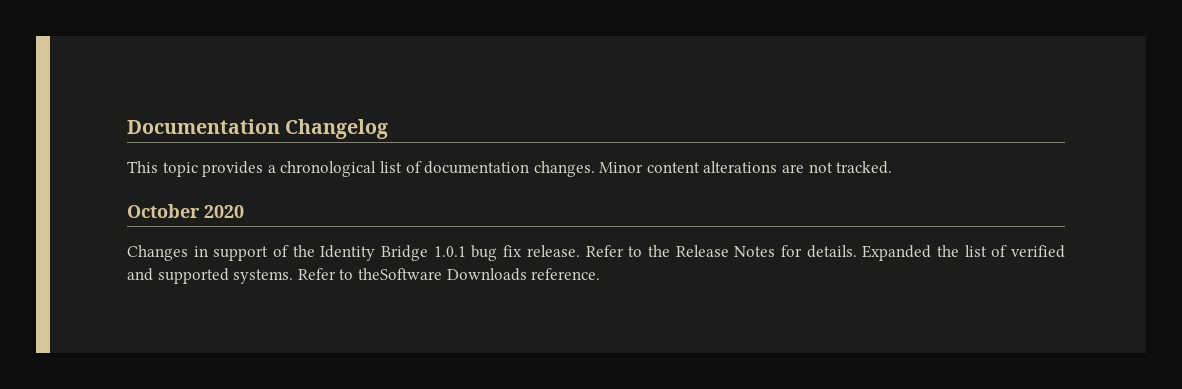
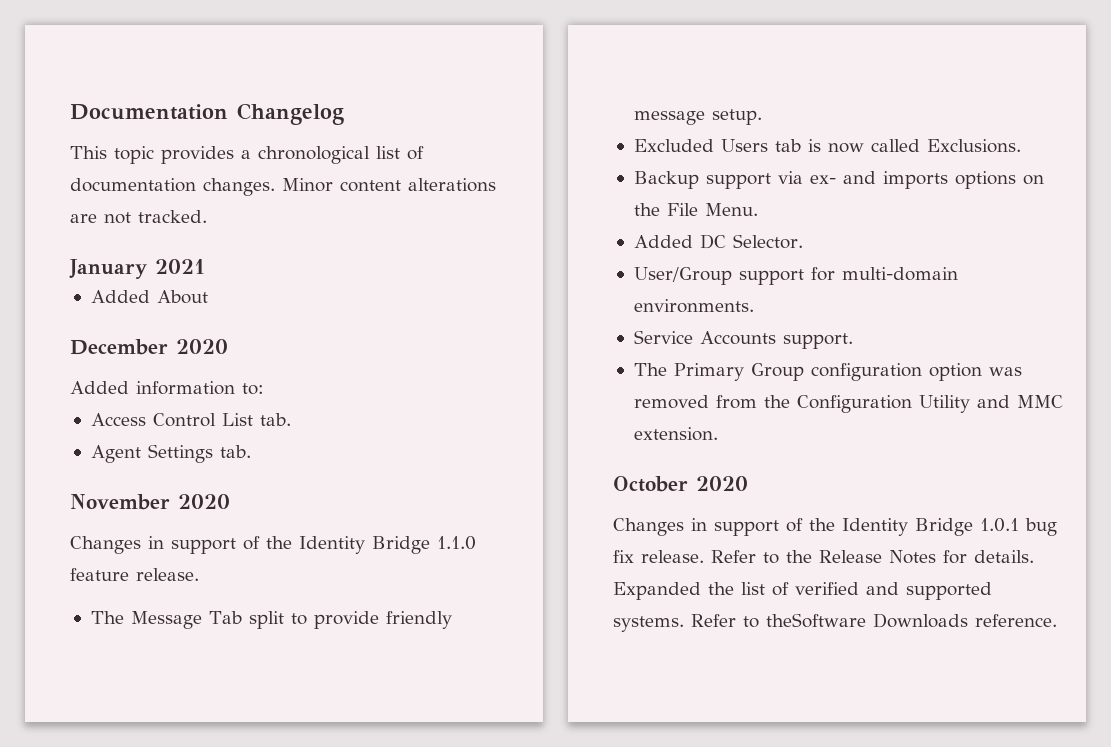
(893, 167) none -> [69,259,205,279] [90,290,208,304] [70,339,228,355] [70,381,264,395] [90,413,291,427] [90,444,251,463] [70,494,230,510] [70,536,476,554] [70,568,199,581] [90,611,452,629] [633,109,762,125] [633,139,1021,153] [633,171,1044,189] [633,203,758,216] [633,234,803,249] [633,267,958,285] [633,299,754,313] [633,330,853,349] [633,363,1022,381] [633,395,1063,413] [633,427,718,441] // January 2021 // Added About // December 2020 // Added information to: // Access Control List tab. // Agent Settings tab. // November 2020 // Changes in support of the Identity Bridge 1.1.0 feature release. // The Message Tab split to provide friendly message setup. // Excluded Users tab is now called Exclusions. // Backup support via ex- and imports options on the File Menu. // Added DC Selector. // User/Group support for multi-domain environments. // Service Accounts support. // The Primary Group configuration option was removed from the Configuration Utility and MMC extension.

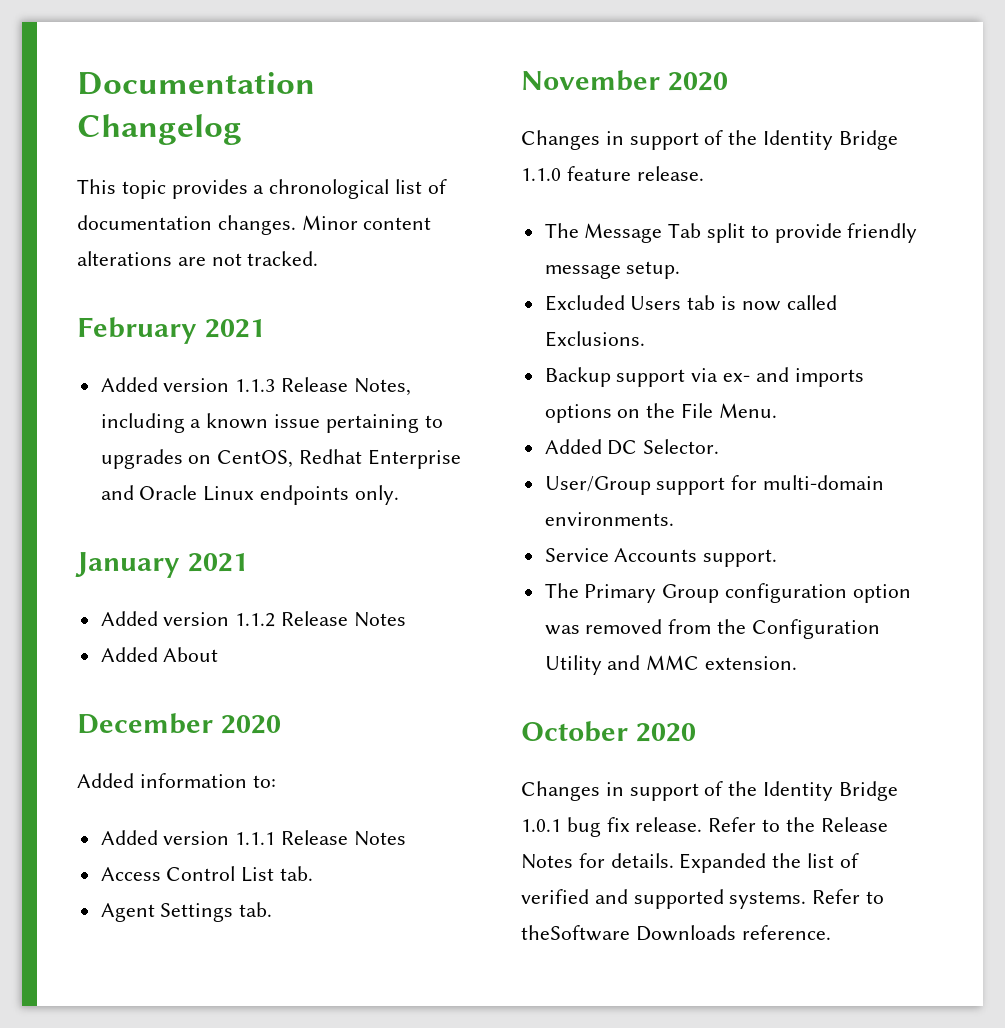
[69,259,205,279] January 2021 -> [77,317,265,344] [100,377,411,396] [100,413,443,433] [100,449,461,469] [100,485,399,505] [75,552,248,578] [100,611,406,627] February 2021 // Added version 1.1.3 Release Notes, including a known issue pertaining to upgrades on CentOS, Redhat Enterprise and Oracle Linux endpoints only. // January 2021 // Added version 1.1.2 Release Notes
(264, 389) none -> [100,830,406,846] // Added version 1.1.1 Release Notes

